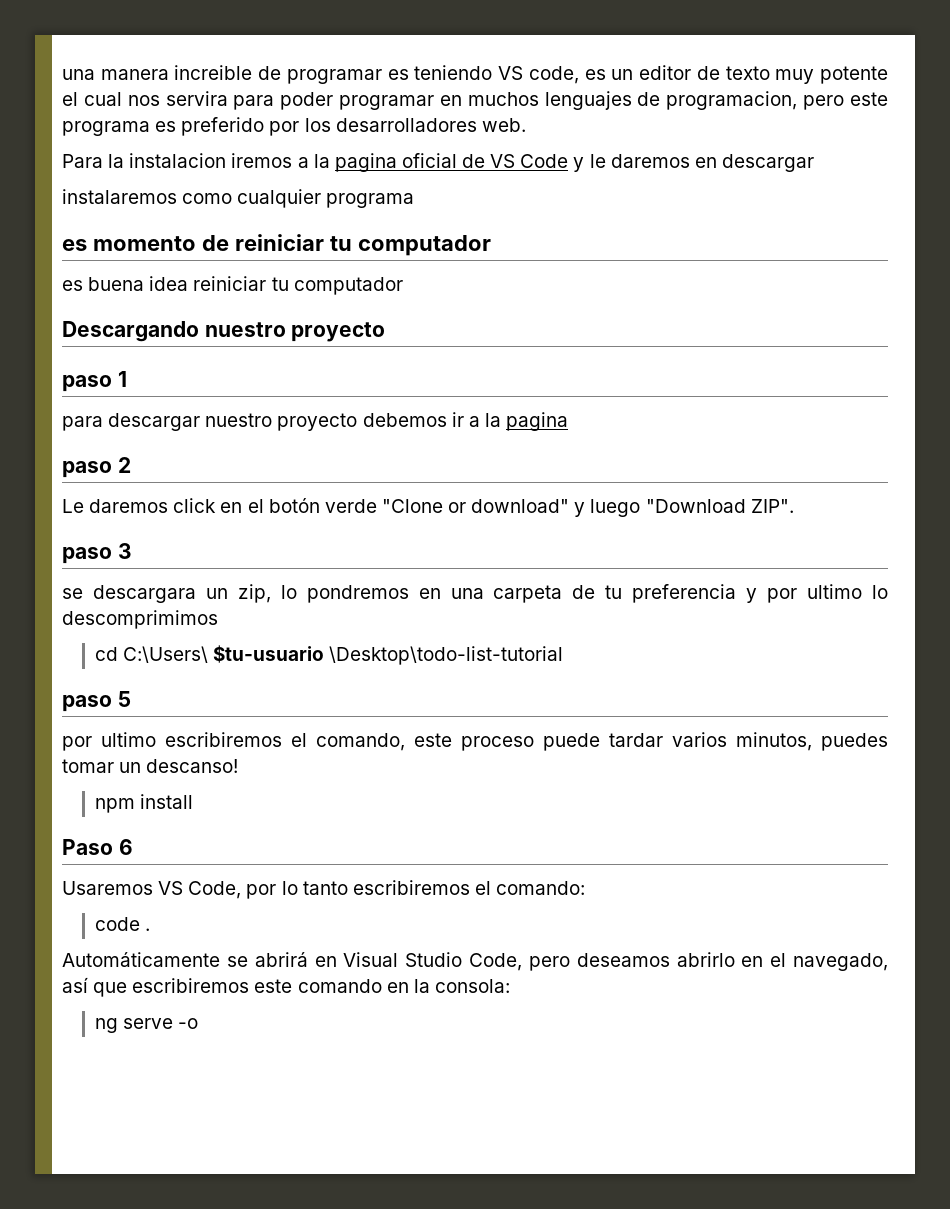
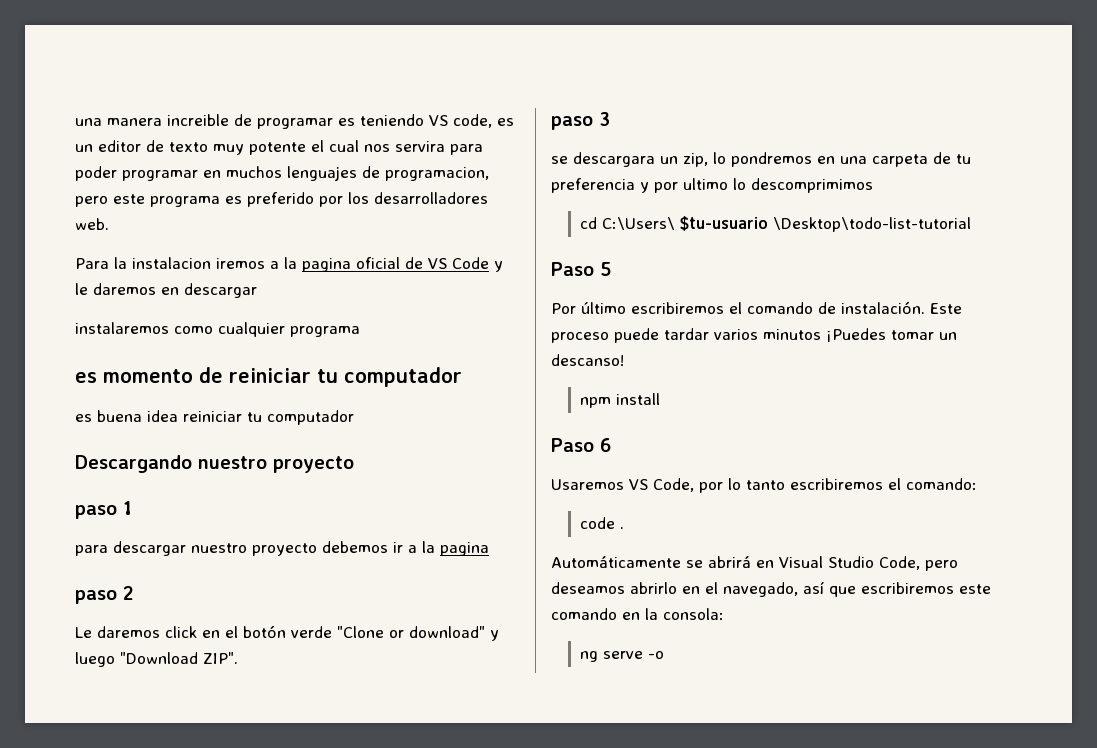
[62,695,112,712] paso -> [551,262,594,276] Paso
[62,732,452,751] por ultimo escribiremos el comando, este -> [551,301,962,314] Por último escribiremos el comando de instalación. Este
[736,732,888,751] minutos, puedes -> [763,328,886,342] minutos ¡Puedes

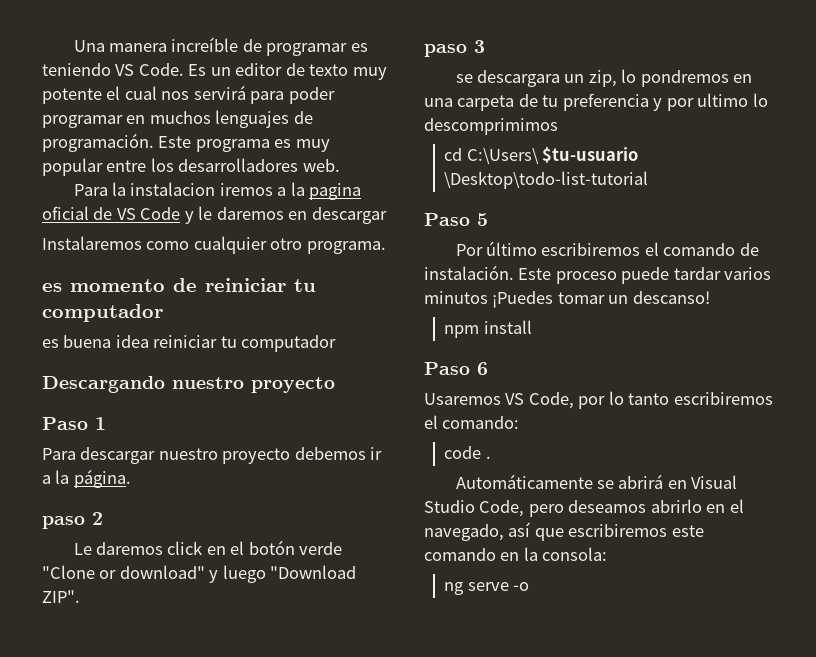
[75,114,229,126] una manera increible -> [73,37,239,52] Una manera increíble
[453,114,514,128] code, es -> [138,63,207,76] Code. Es
[395,141,445,152] servira -> [193,85,246,100] servirá
[385,167,489,181] [75,192,343,207] programacion, pero este programa es preferido por -> [42,133,330,152] [42,158,147,176] programación. Este programa es muy popular entre
[75,322,169,334] instalaremos -> [42,236,142,250] Instalaremos
[290,326,360,337] programa -> [270,238,386,254] otro programa.
[75,505,117,519] paso -> [42,417,88,430] Paso
[75,545,108,556] para -> [42,448,76,460] Para
[440,542,489,556] pagina -> [73,469,131,488] página.

